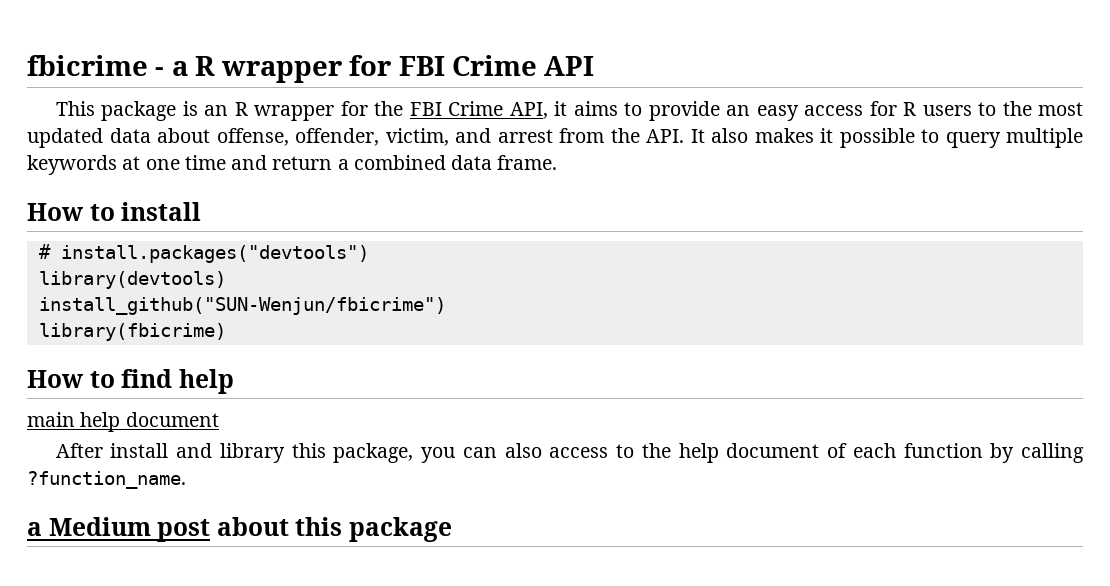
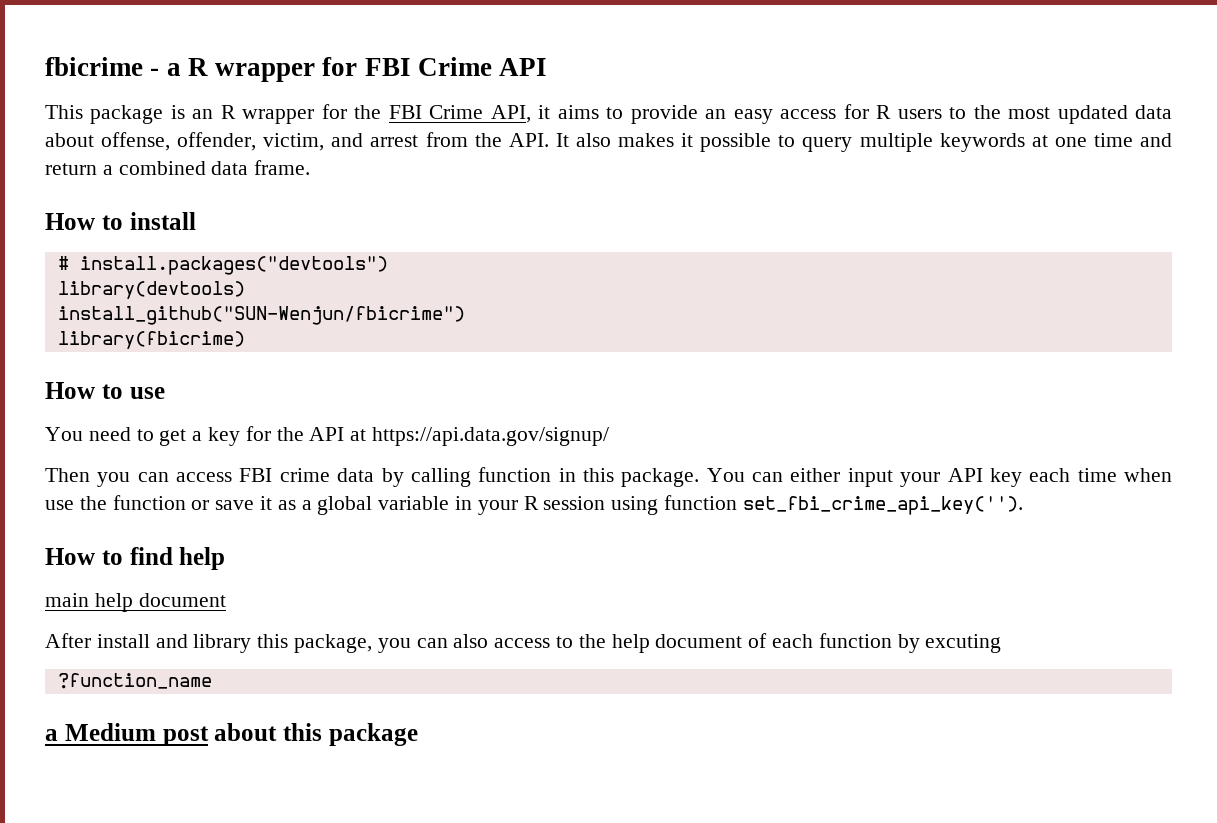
(226, 332) none -> [45,382,165,399] [45,426,610,446] [45,467,1172,487] [45,495,1023,515] // How to use // You need to get a key for the API at https://api.data.gov/signup/ // Then you can access FBI crime data by calling function in this package. You can either input your API key each time when use the function or save it as a global variable in your R session using function set_fbi_crime_api_key('').
[1020,443,1084,463] [27,471,186,489] calling ?function_name. -> [925,634,1002,653] [57,673,212,689] excuting // ?function_name

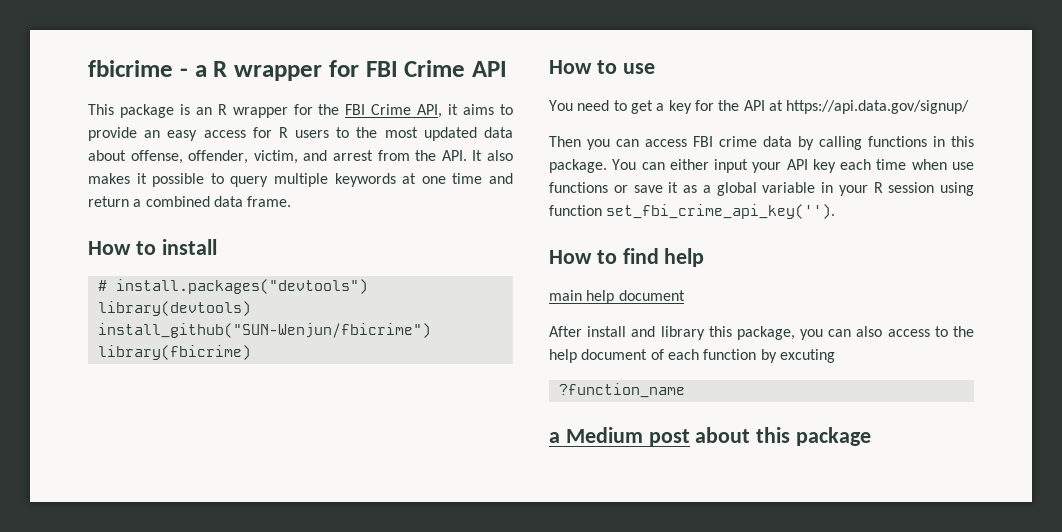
[478,467,552,482] function -> [868,136,927,147] functions
[79,495,186,510] the function -> [549,182,608,193] functions

